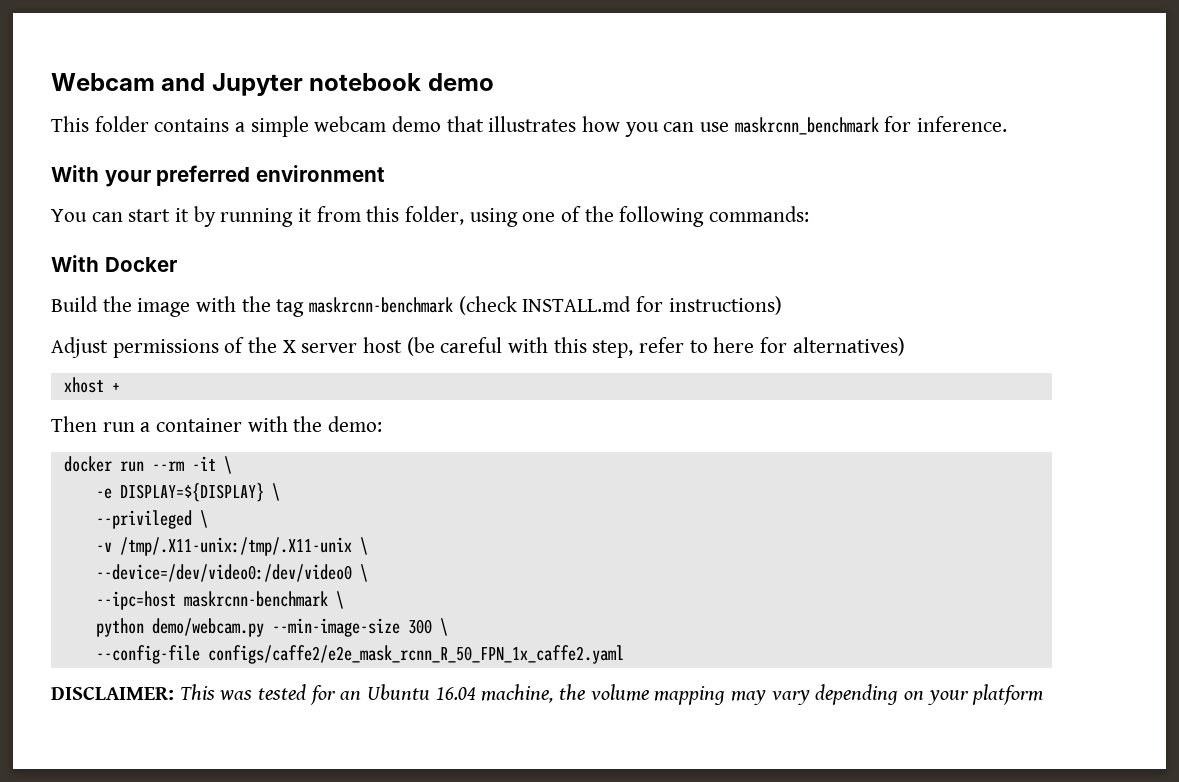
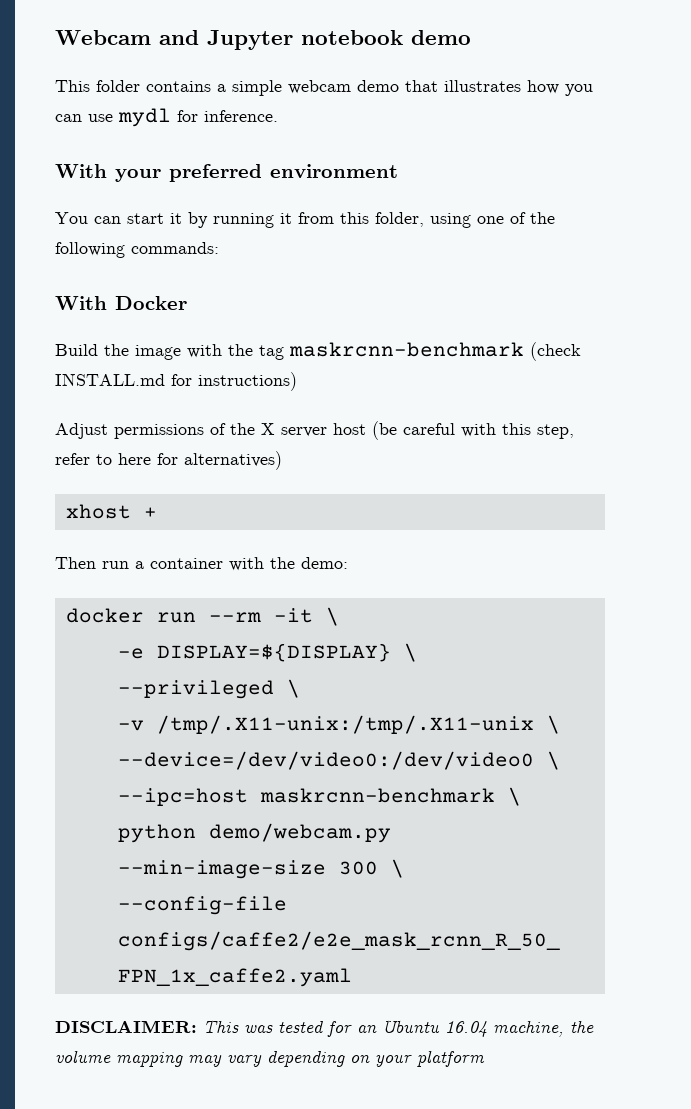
[734,117,879,135] maskrcnn_benchmark -> [118,108,171,127] mydl

